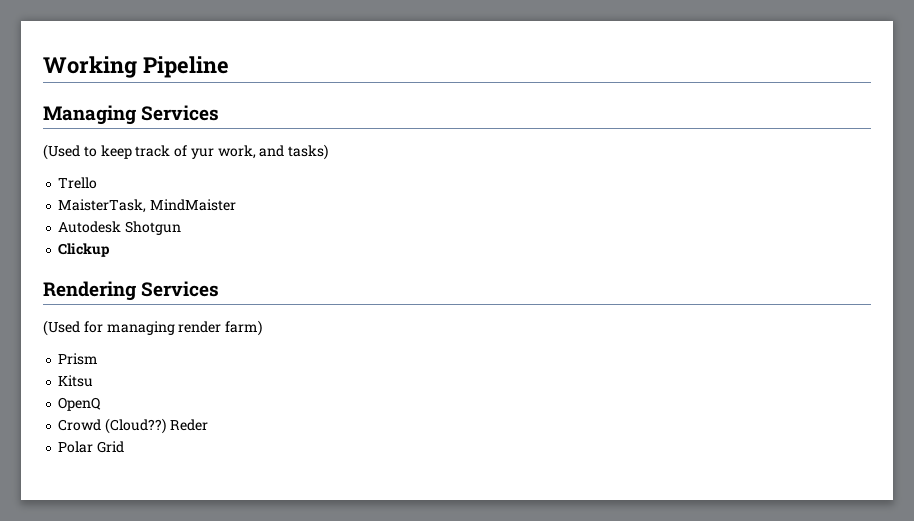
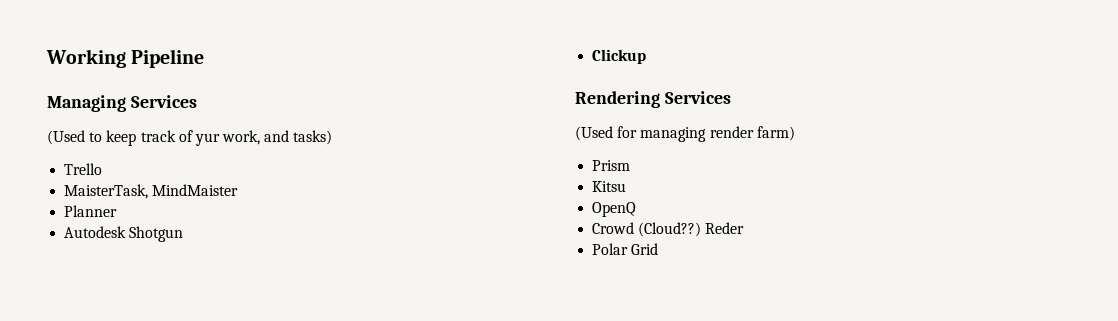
(237, 205) none -> [64,205,118,217] // Planner

